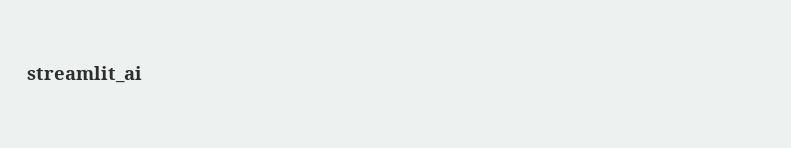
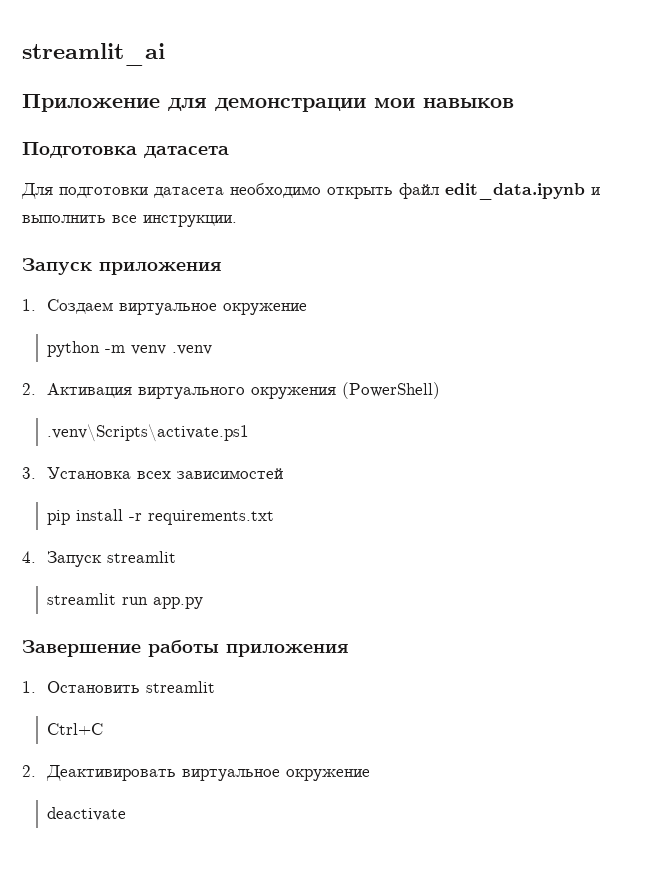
(142, 74) none -> [22,94,514,112] [22,142,229,158] [21,183,600,200] [22,215,237,227] [22,258,222,275] [22,299,308,315] [47,341,213,357] [22,382,441,399] [47,424,250,442] [22,467,284,479] [47,509,275,525] [22,551,177,567] [47,593,204,609] [22,640,349,657] [22,681,216,693] [47,723,104,735] [22,765,371,781] [47,807,127,821] // Приложение для демонстрации мои навыков // Подготовка датасета // Для подготовки датасета необходимо открыть файл edit_data.ipynb и выполнить все инструкции. // Запуск приложения // 1. Создаем виртуальное окружение // python -m venv .venv // 2. Активация виртуального окружения (PowerShell) // .venv\Scripts\activate.ps1 // 3. Установка всех зависимостей // pip install -r requirements.txt // 4. Запуск streamlit // streamlit run app.py // Завершение работы приложения // 1. Остановить streamlit // Ctrl+C // 2. Деактивировать виртуальное окружение // deactivate

